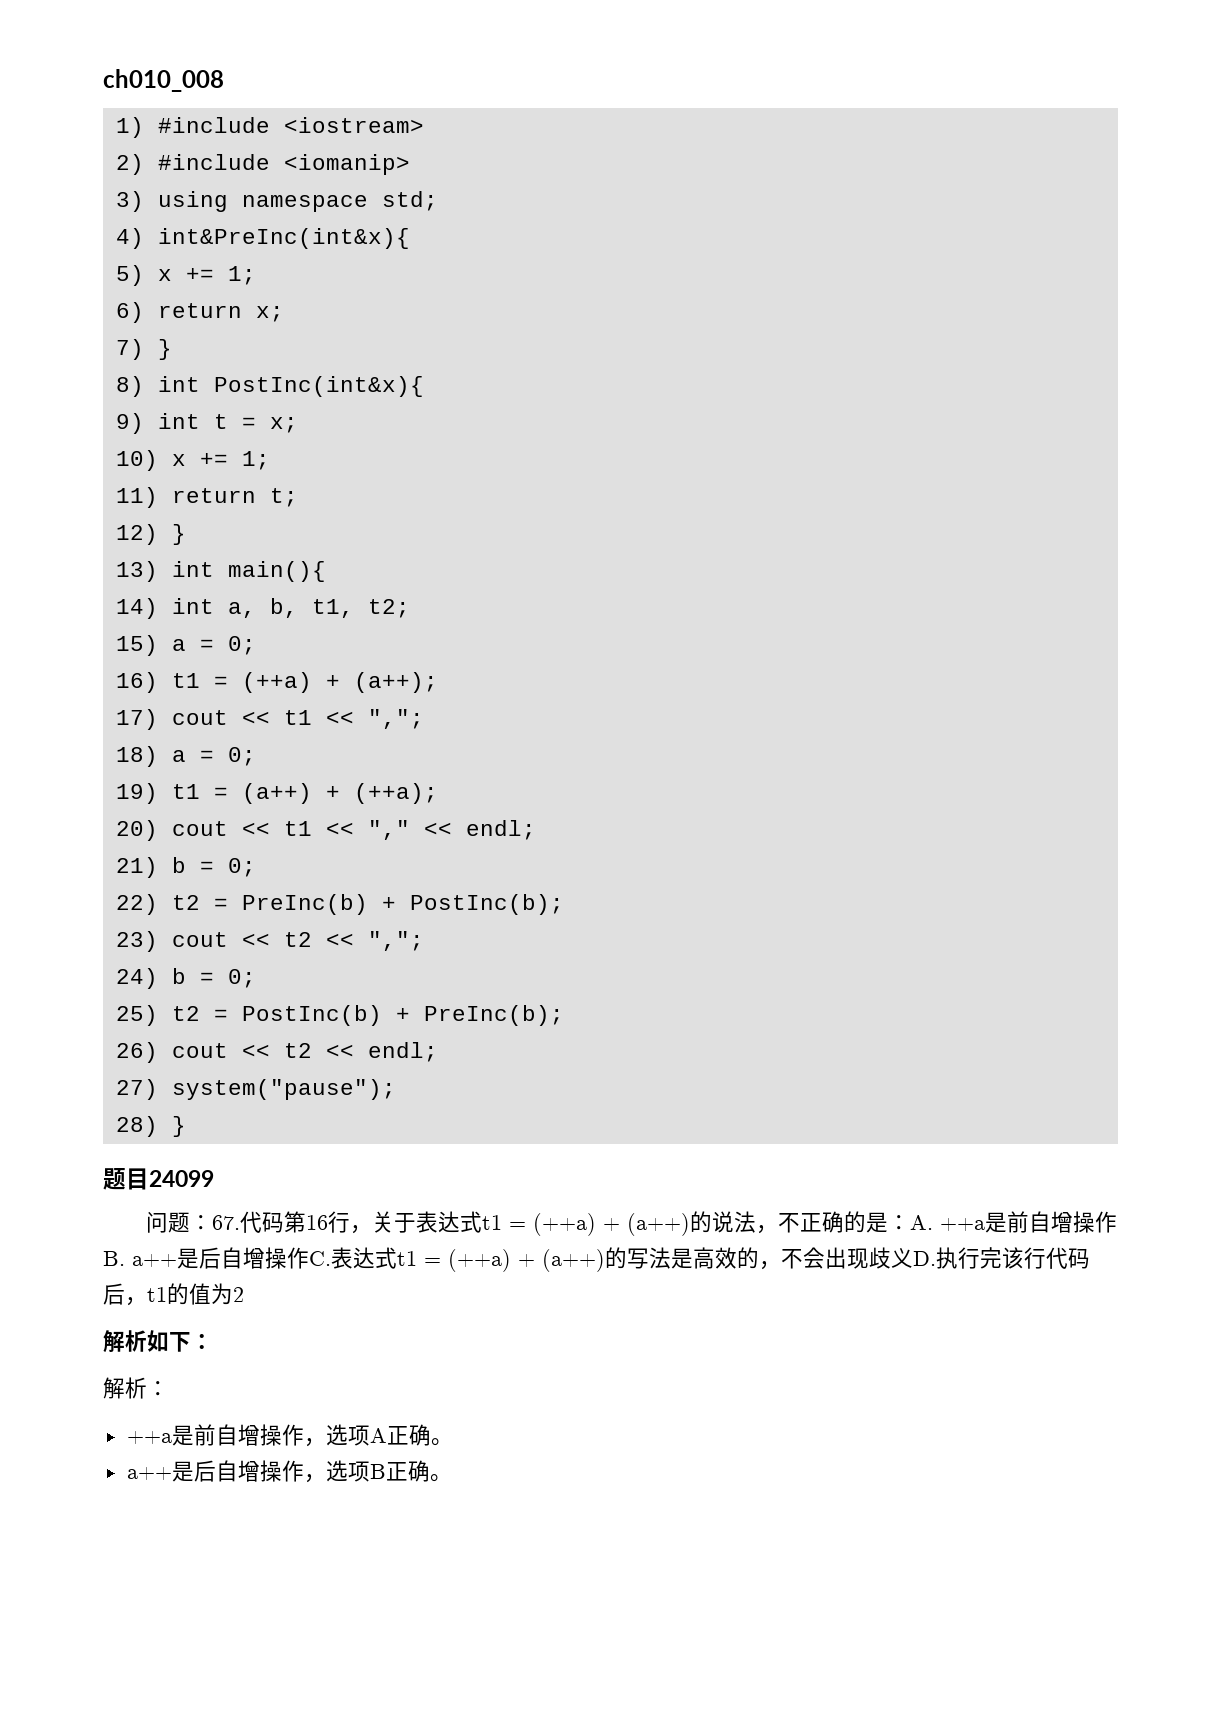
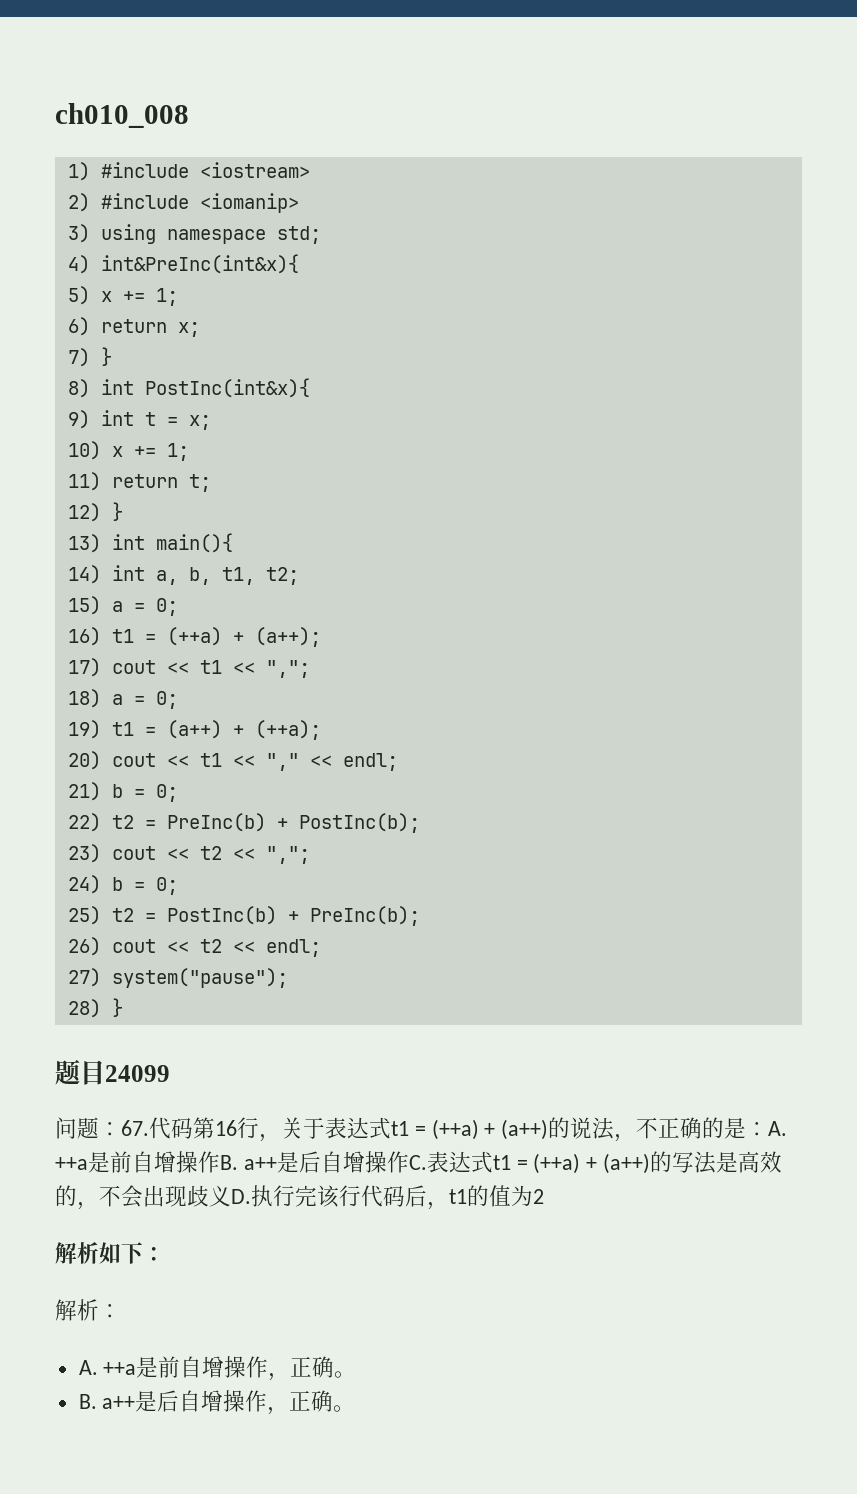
(169, 1388) none -> [78,1360,98,1375] A.
[325,1424,387,1446] 选项A -> (291, 1377) none
(453, 1442) none -> [78,1394,97,1409] B.
[325,1460,386,1482] 选项B -> (290, 1411) none

